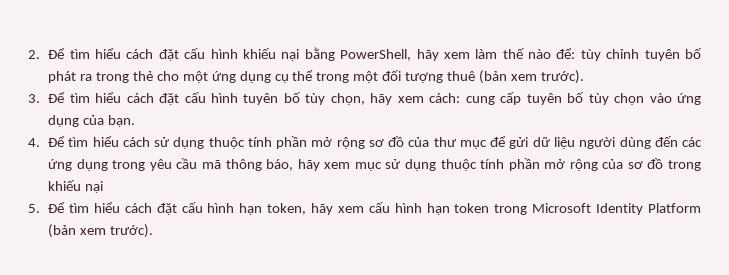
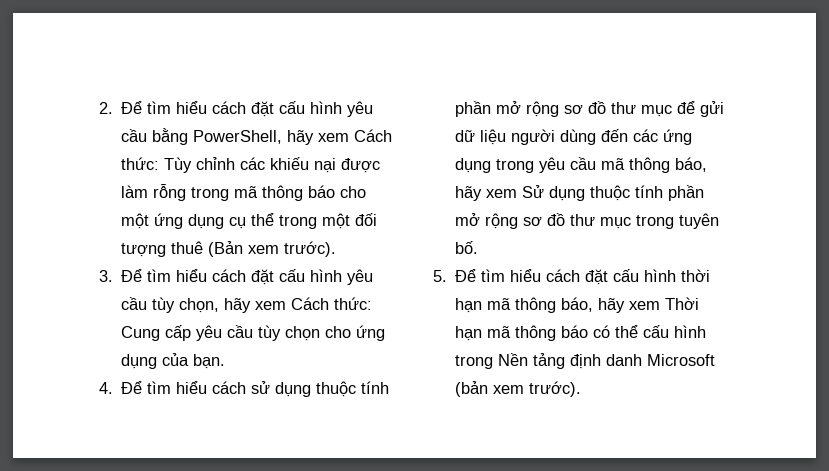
[242,48,300,61] khiếu nại -> [347,101,374,117] [121,129,148,142] yêu cầu
[475,48,702,61] [48,71,153,83] làm thế nào để: tùy chỉnh tuyên bố phát ra trong thẻ -> [354,129,393,142] [121,157,381,173] [121,184,336,201] Cách thức: Tùy chỉnh các khiếu nại được làm rỗng trong mã thông báo
[478,70,507,84] (bản -> [208,241,244,257] (Bản
[243,92,301,105] tuyên bố -> [347,269,374,285] [121,297,148,310] yêu cầu
[429,92,585,105] cách: cung cấp tuyên bố -> [291,297,373,310] [121,325,254,341] Cách thức: Cung cấp yêu cầu
[649,93,672,103] vào -> [325,326,352,338] cho
[408,137,430,147] của -> (607, 107) none
[354,158,701,171] [48,180,104,193] mục sử dụng thuộc tính phần mở rộng của sơ đồ trong khiếu nại -> [522,185,705,201] [455,213,720,229] [455,241,479,254] Sử dụng thuộc tính phần mở rộng sơ đồ thư mục trong tuyên bố.
[239,202,701,215] hạn token, hãy xem cấu hình hạn token trong Microsoft Identity Platform -> [681,269,711,282] [455,297,700,313] [455,325,707,341] [455,353,716,369] thời hạn mã thông báo, hãy xem Thời hạn mã thông báo có thể cấu hình trong Nền tảng định danh Microsoft

